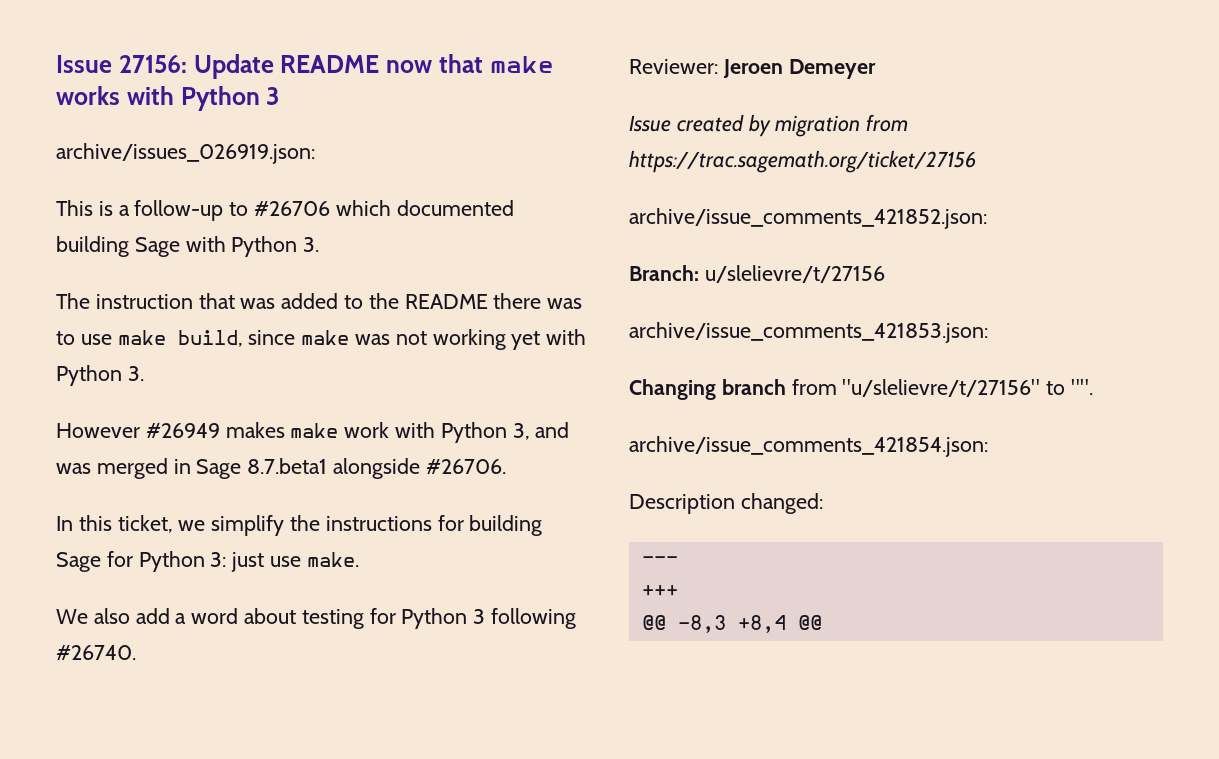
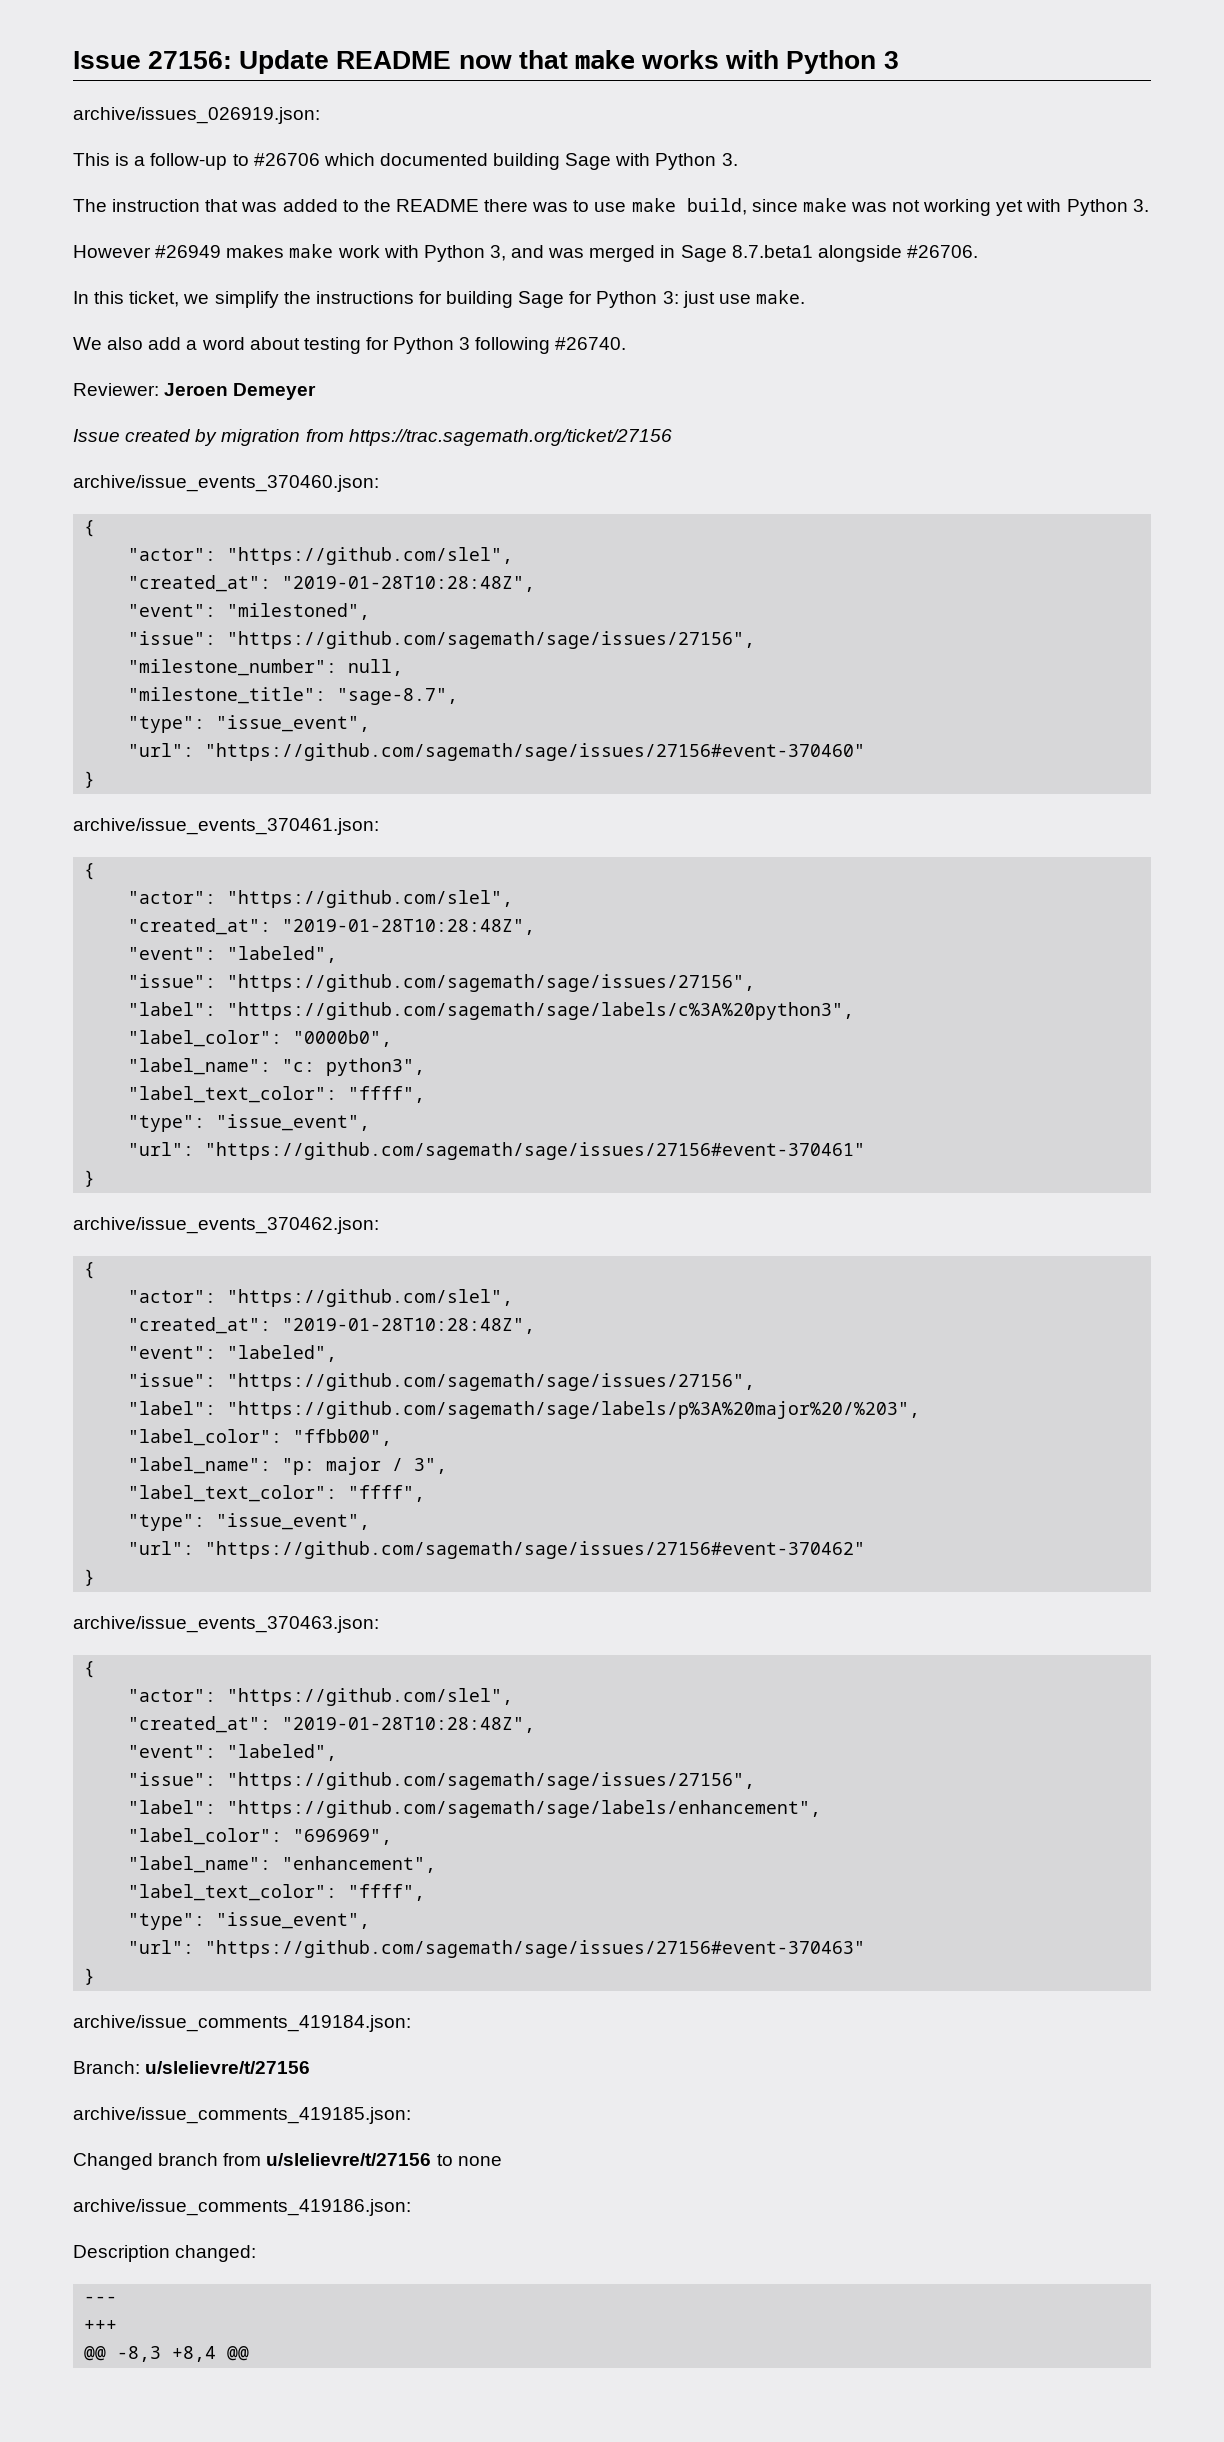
[629,208,987,229] [629,265,885,283] [629,322,988,343] [629,379,1094,400] [629,436,988,457] archive/issue_comments_421852.json: // Branch: u/slelievre/t/27156 // archive/issue_comments_421853.json: // Changing branch from "u/slelievre/t/27156" to "". // archive/issue_comments_421854.json: -> [73,475,379,492] [84,520,96,537] [128,547,514,565] [128,575,536,592] [128,603,371,620] [128,631,756,649] [128,659,404,676] [128,687,459,705] [128,715,371,733] [128,743,866,761] [84,771,96,788] [73,818,379,835] [84,863,96,880] [128,890,514,908] [128,918,536,935] [128,946,338,963] [128,974,756,992] [128,1002,855,1020] [128,1030,393,1047] [128,1058,426,1076] [128,1086,426,1103] [128,1114,371,1132] [128,1142,866,1160] [84,1170,96,1187] [73,1217,379,1234] [84,1262,96,1279] [128,1289,514,1307] [128,1317,536,1334] [128,1345,338,1362] [128,1373,756,1391] [128,1401,921,1419] [128,1429,393,1446] [128,1457,448,1475] [128,1485,426,1502] [128,1513,371,1531] [128,1541,866,1559] [84,1569,96,1586] [73,1616,379,1633] [84,1661,96,1678] [128,1688,514,1706] [128,1716,536,1733] [128,1744,338,1761] [128,1772,756,1790] [128,1800,822,1818] [128,1828,393,1845] [128,1856,437,1873] [128,1884,426,1901] [128,1912,371,1930] [128,1940,866,1958] [84,1968,96,1985] [73,2015,411,2032] [73,2061,311,2074] [73,2107,411,2124] [73,2153,502,2170] [73,2199,411,2216] archive/issue_events_370460.json: // { // "actor": "https://github.com/slel", // "created_at": "2019-01-28T10:28:48Z", // "event": "milestoned", // "issue": "https://github.com/sagemath/sage/issues/27156", // "milestone_number": null, // "milestone_title": "sage-8.7", // "type": "issue_event", // "url": "https://github.com/sagemath/sage/issues/27156#event-370460" // } // archive/issue_events_370461.json: // { // "actor": "https://github.com/slel", // "created_at": "2019-01-28T10:28:48Z", // "event": "labeled", // "issue": "https://github.com/sagemath/sage/issues/27156", // "label": "https://github.com/sagemath/sage/labels/c%3A%20python3", // "label_color": "0000b0", // "label_name": "c: python3", // "label_text_color": "ffff", // "type": "issue_event", // "url": "https://github.com/sagemath/sage/issues/27156#event-370461" // } // archive/issue_events_370462.json: // { // "actor": "https://github.com/slel", // "created_at": "2019-01-28T10:28:48Z", // "event": "labeled", // "issue": "https://github.com/sagemath/sage/issues/27156", // "label": "https://github.com/sagemath/sage/labels/p%3A%20major%20/%203", // "label_color": "ffbb00", // "label_name": "p: major / 3", // "label_text_color": "ffff", // "type": "issue_event", // "url": "https://github.com/sagemath/sage/issues/27156#event-370462" // } // archive/issue_events_370463.json: // { // "actor": "https://github.com/slel", // "created_at": "2019-01-28T10:28:48Z", // "event": "labeled", // "issue": "https://github.com/sagemath/sage/issues/27156", // "label": "https://github.com/sagemath/sage/labels/enhancement", // "label_color": "696969", // "label_name": "enhancement", // "label_text_color": "ffff", // "type": "issue_event", // "url": "https://github.com/sagemath/sage/issues/27156#event-370463" // } // archive/issue_comments_419184.json: // Branch: u/slelievre/t/27156 // archive/issue_comments_419185.json: // Changed branch from u/slelievre/t/27156 to none // archive/issue_comments_419186.json:

